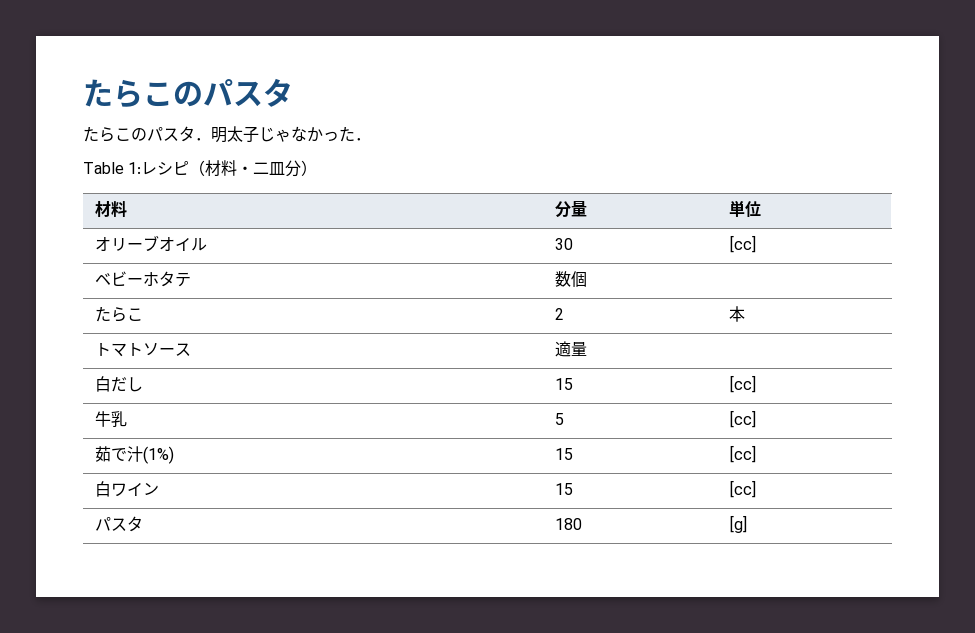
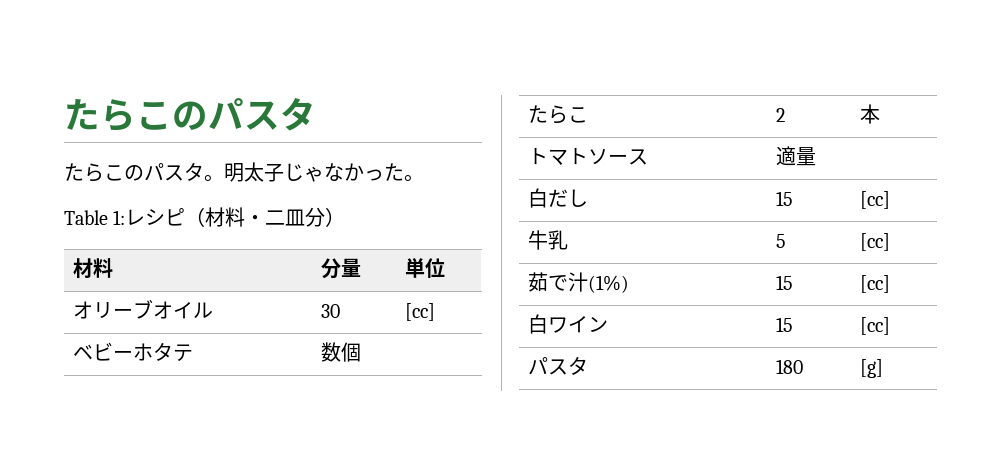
[195,138,211,141] ． -> [204,174,224,182] 。
[355,138,371,141] ． -> [404,174,424,182] 。

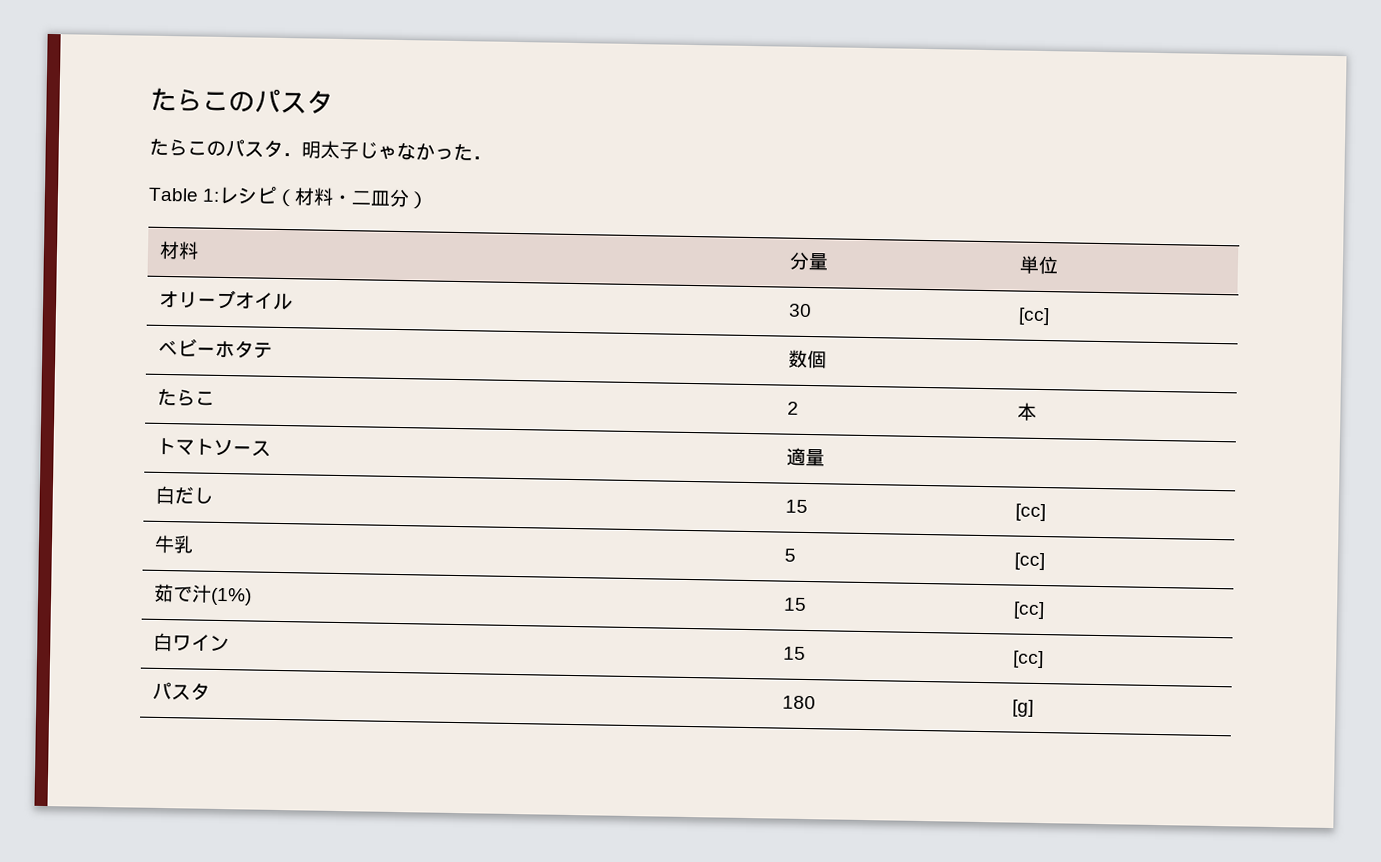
[204,174,224,182] 。 -> [282,152,302,157] ．
[404,174,424,182] 。 -> [472,156,492,160] ．

